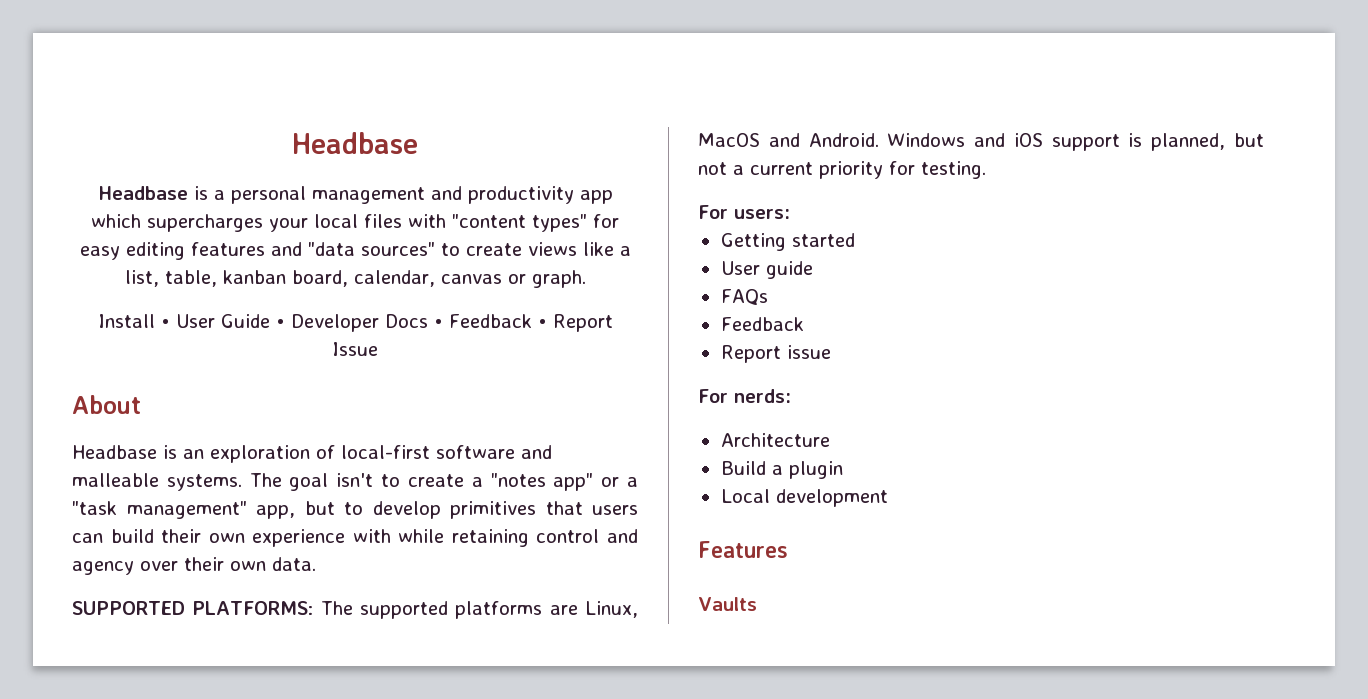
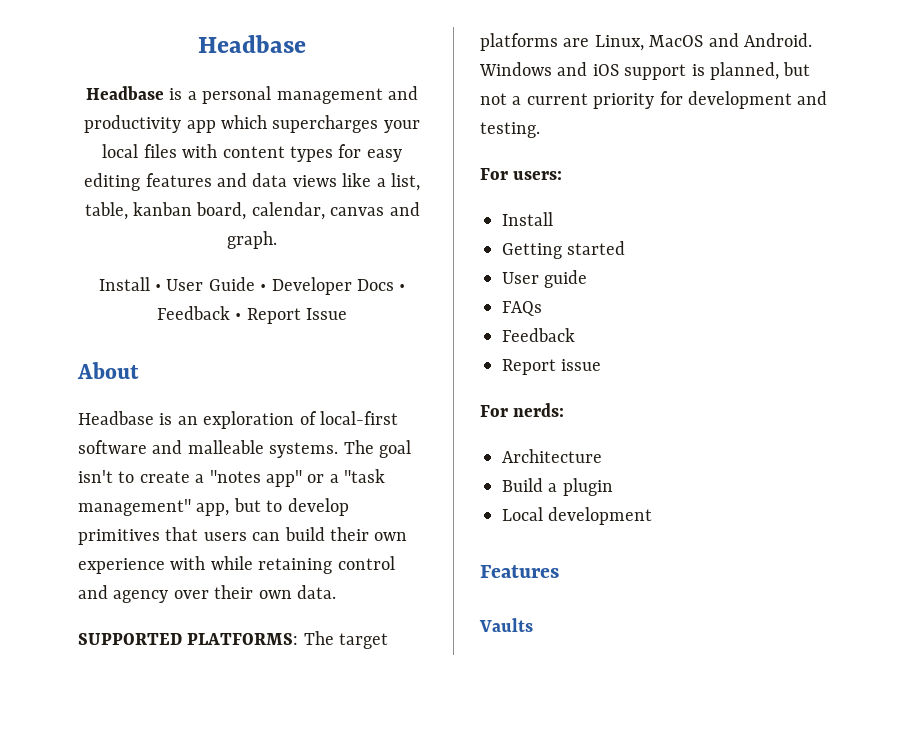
[452,214,587,232] "content types" -> [222,146,333,162] content types
[307,242,522,256] "data sources" to create -> [252,173,288,187] data
[507,274,526,284] or -> [389,202,420,216] and
[359,601,448,619] supported -> [339,633,389,649] target
(915, 168) none -> [688,91,828,109] development and
(790, 214) none -> [502,212,553,226] // Install

